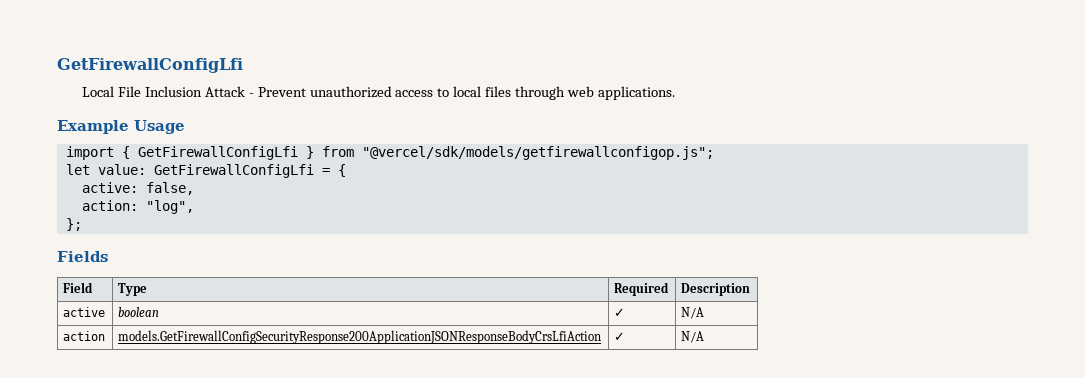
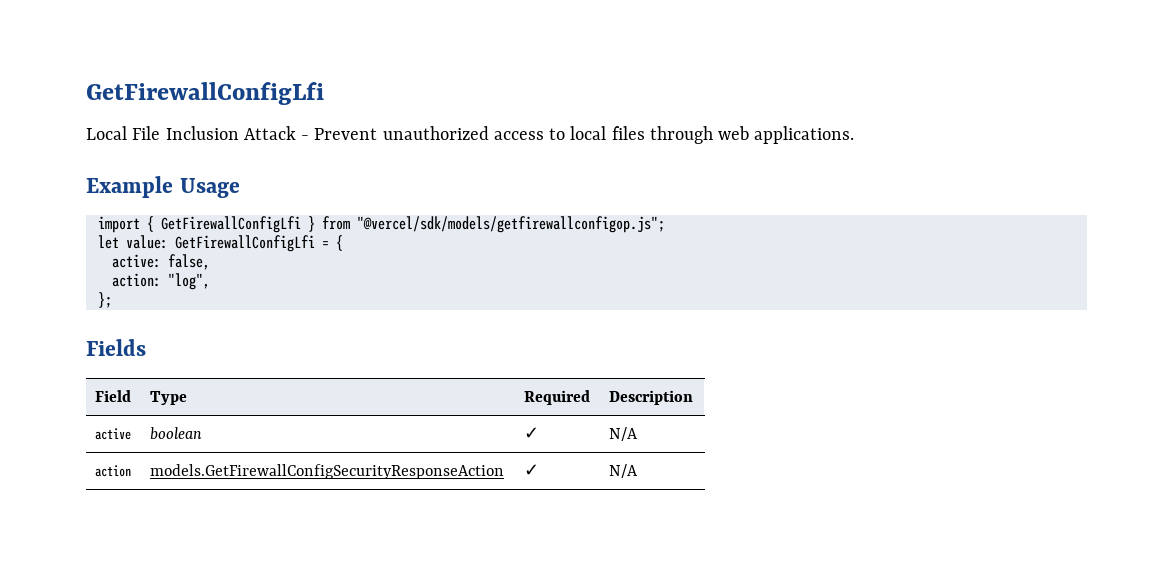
[118,330,602,344] models.GetFirewallConfigSecurityResponse200ApplicationJSONResponseBodyCrsLfiAction -> [150,464,505,479] models.GetFirewallConfigSecurityResponseAction

